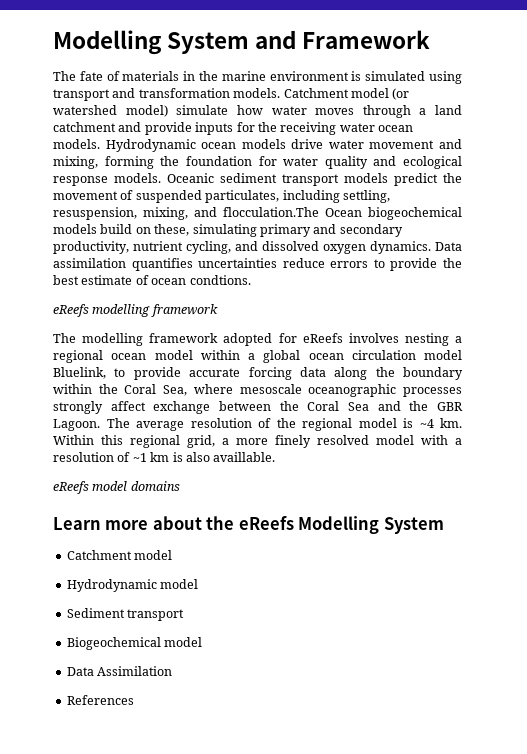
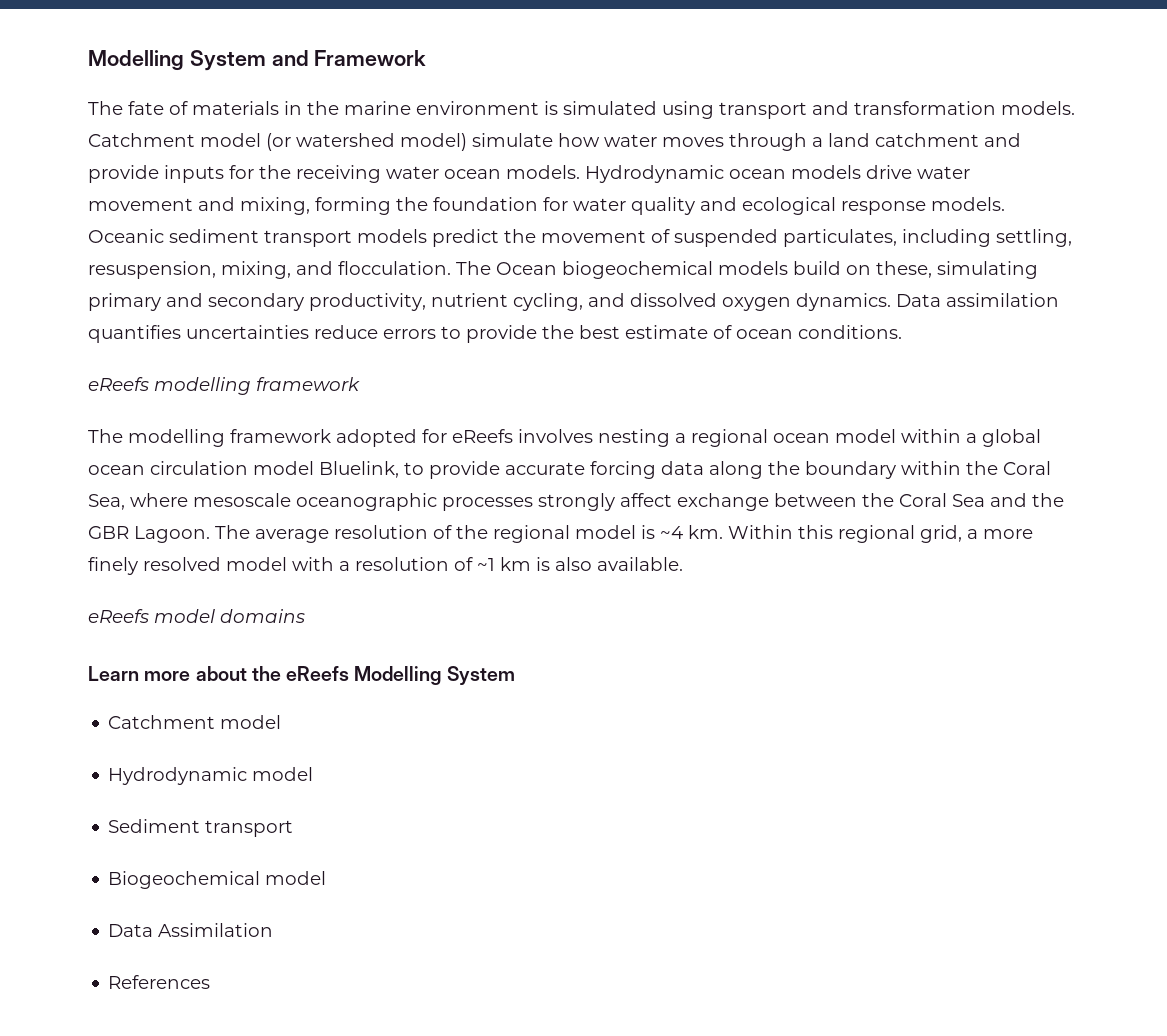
[223,207,319,217] flocculation.The -> [338,261,491,275] flocculation. The
[189,275,251,285] condtions. -> [798,325,902,339] conditions.
[213,452,276,462] availlable. -> [597,557,683,571] available.

